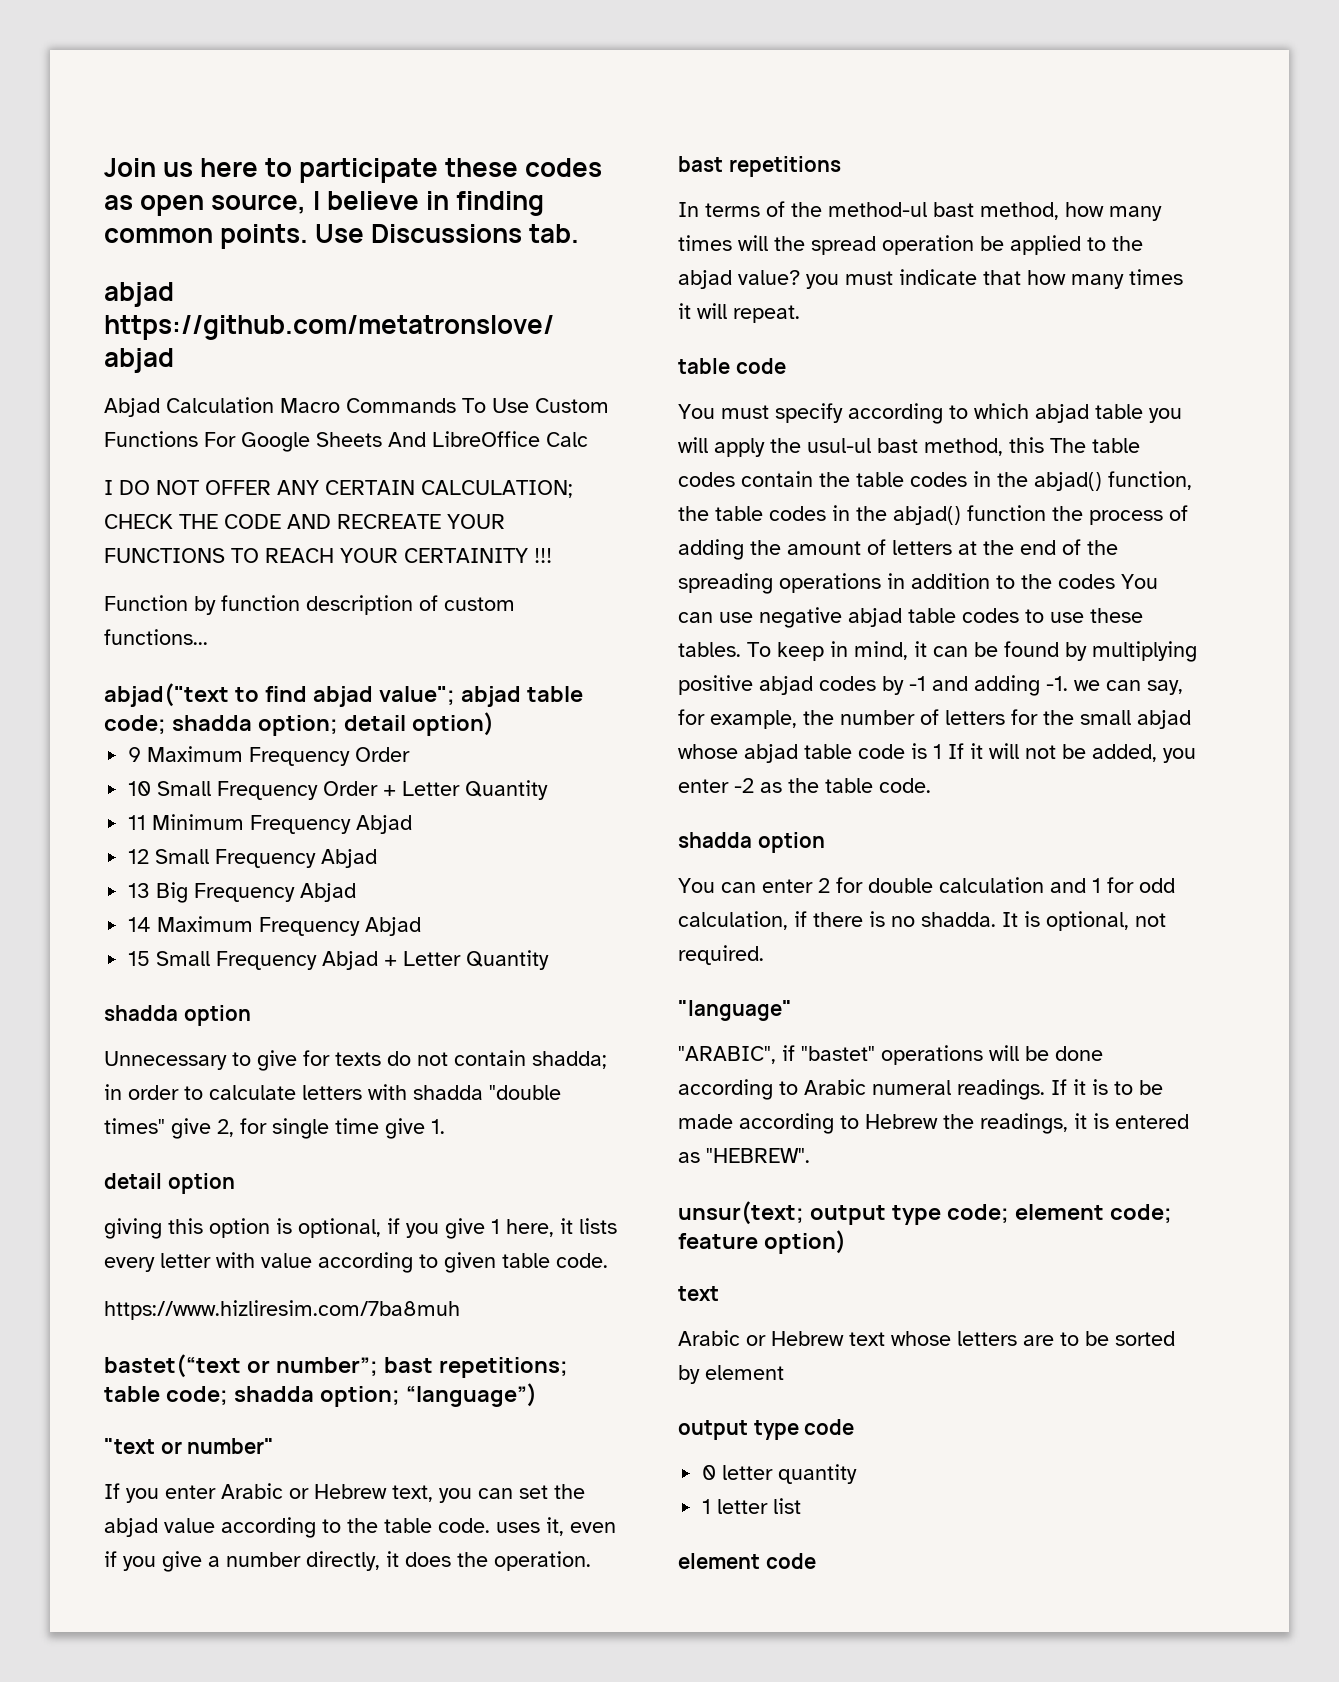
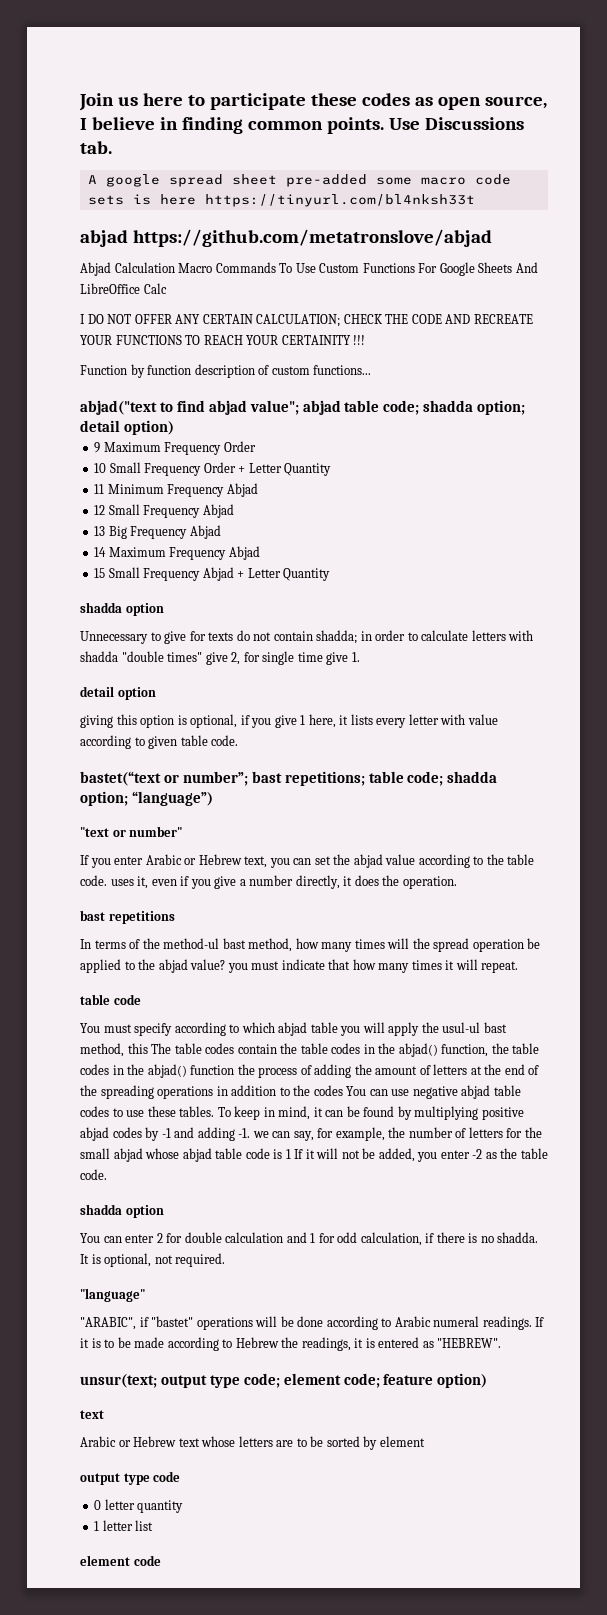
(580, 233) none -> [87,174,511,187] [87,194,475,207] // A google spread sheet pre-added some macro code sets is here https://tinyurl.com/bl4nksh33t
[104,1300,460,1320] // https://www.hizliresim.com/7ba8muh -> (239, 740) none

